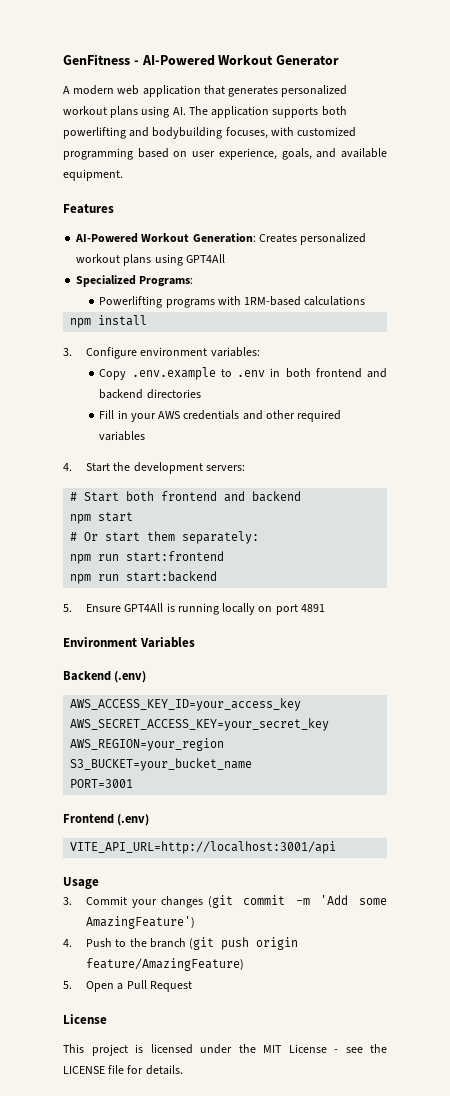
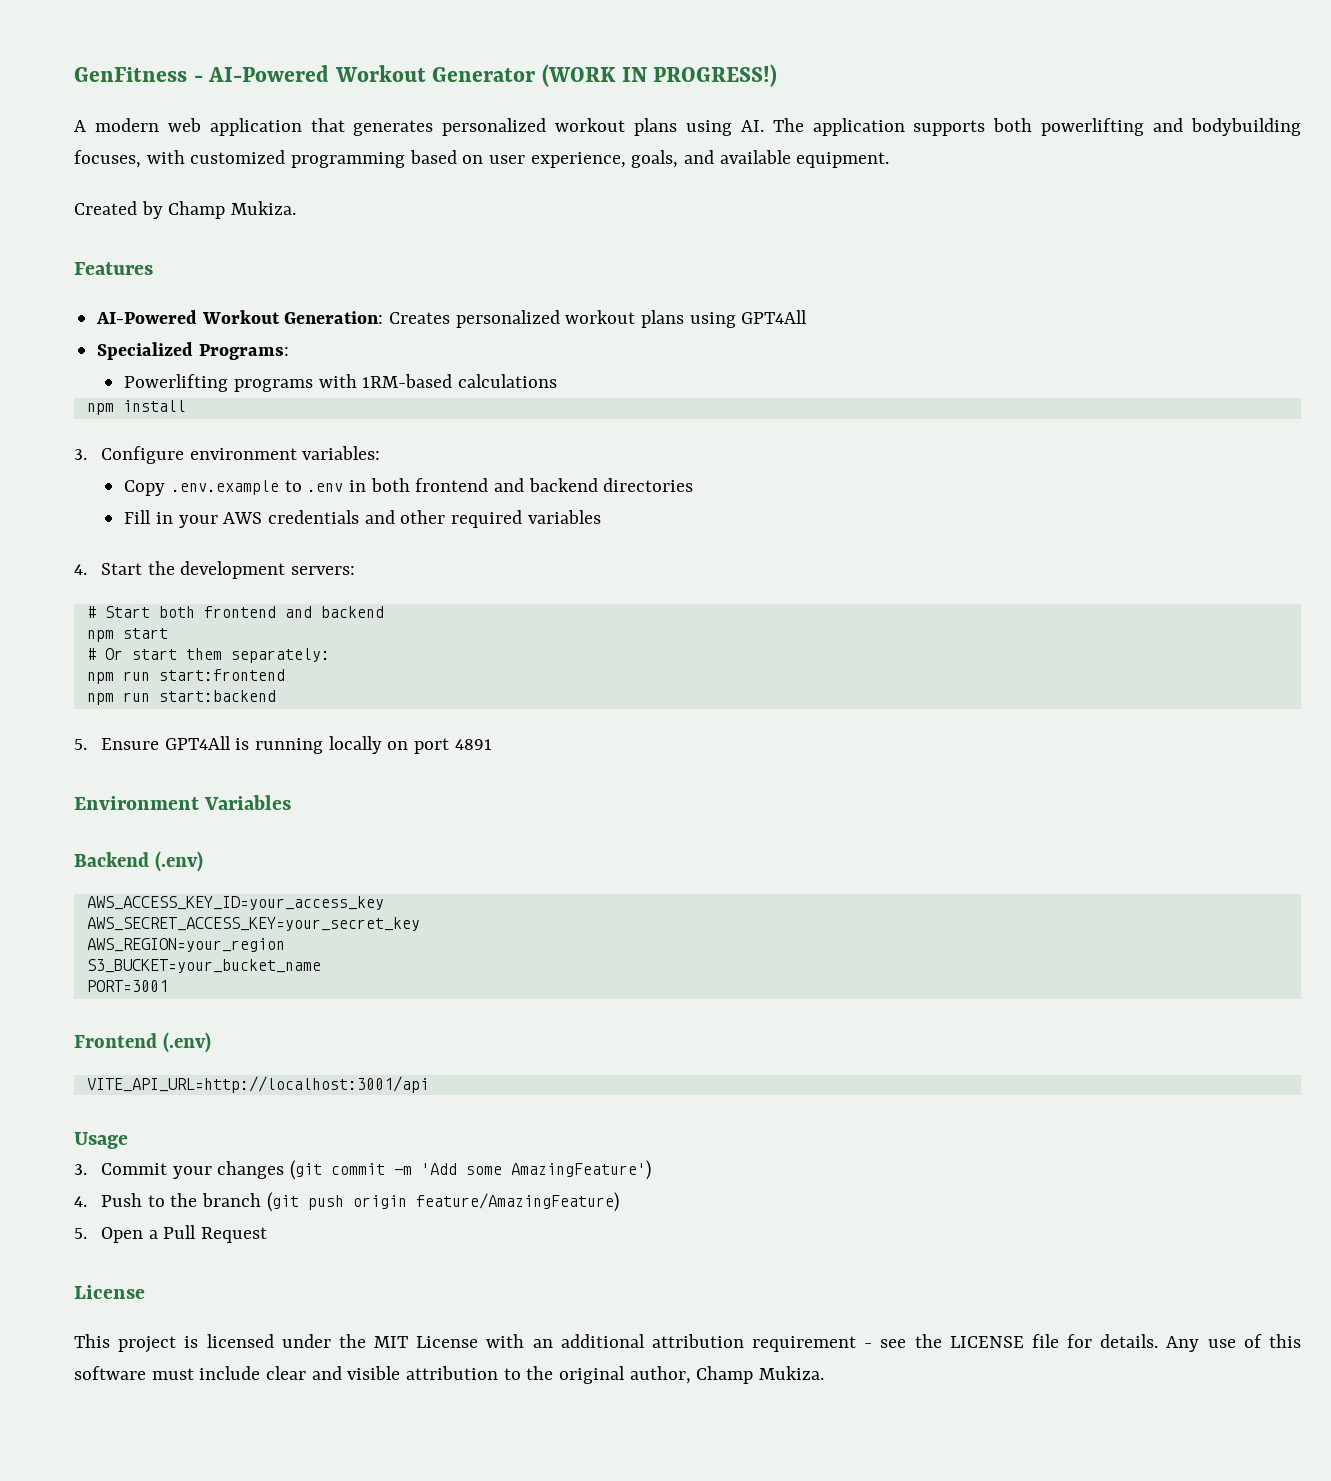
(340, 60) none -> [542,64,778,87] (WORK IN PROGRESS!)
(123, 175) none -> [74,201,297,219] // Created by Champ Mukiza.
(327, 1048) none -> [486,1334,857,1352] with an additional attribution requirement
(183, 1070) none -> [1166,1334,1301,1352] [74,1366,825,1384] Any use of this software must include clear and visible attribution to the original author, Champ Mukiza.

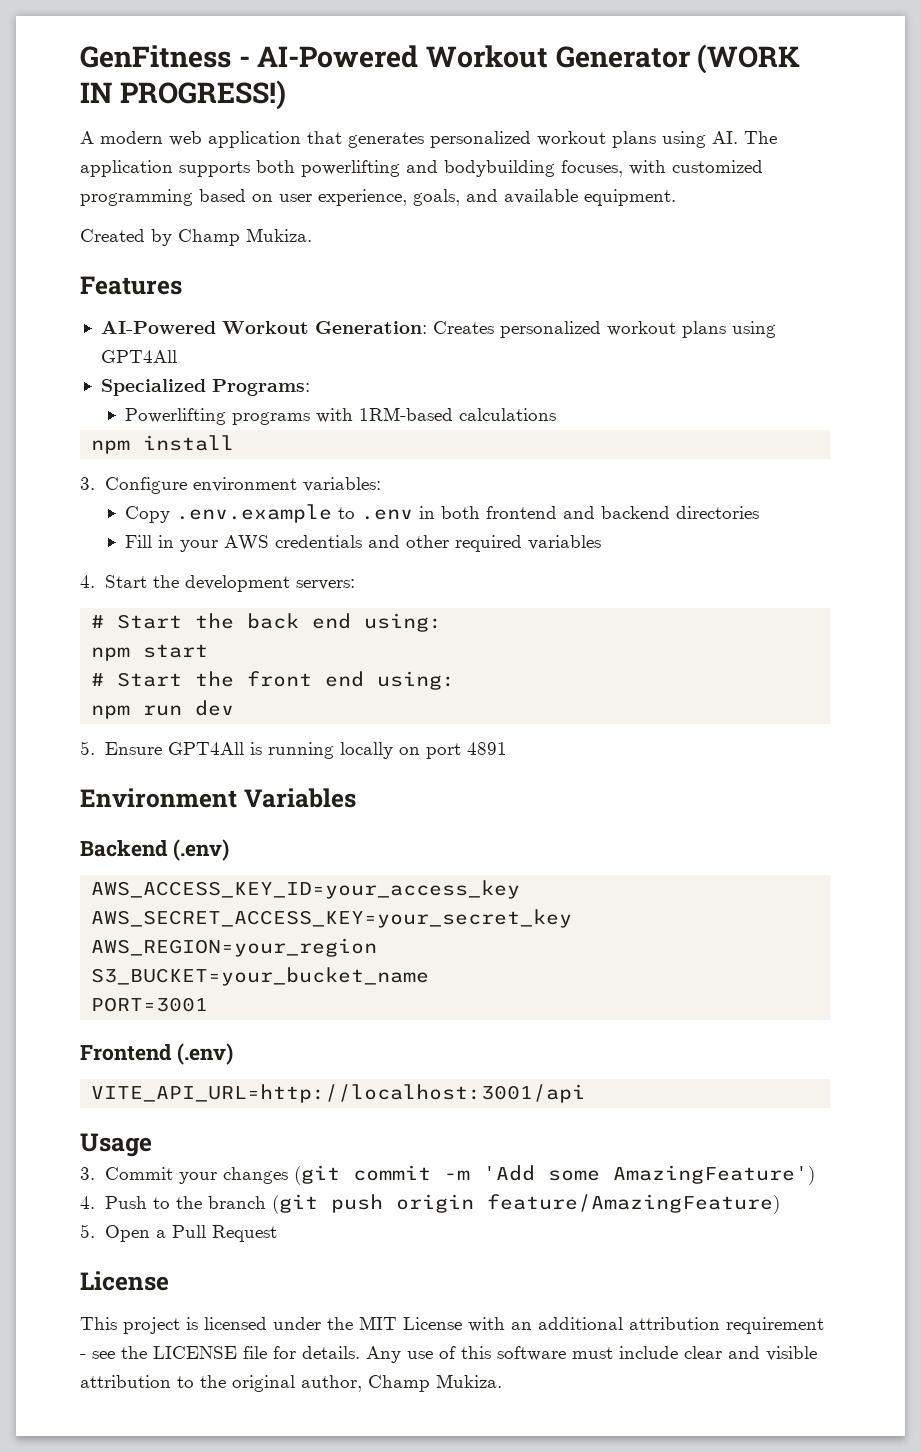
[158,606,384,618] both frontend and backend -> [195,613,443,632] the back end using:
[104,648,330,663] [86,669,285,684] [86,690,276,705] Or start them separately: // npm run start:frontend // npm run start:backend -> [117,671,456,690] [91,700,235,719] Start the front end using: // npm run dev

